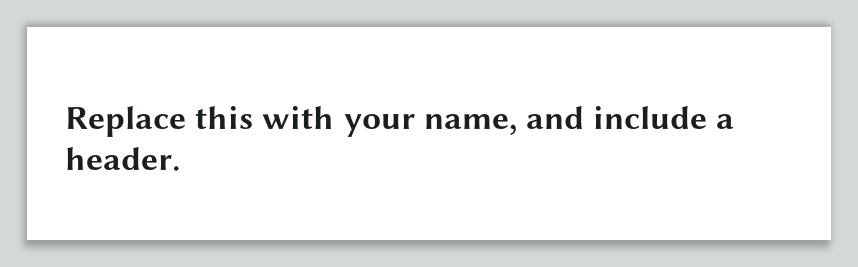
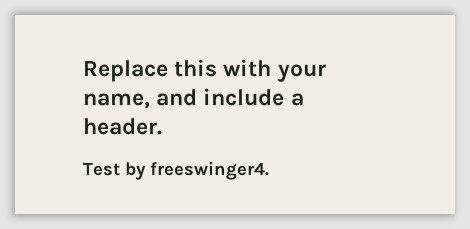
(180, 159) none -> [83,161,269,180] // Test by freeswinger4.

